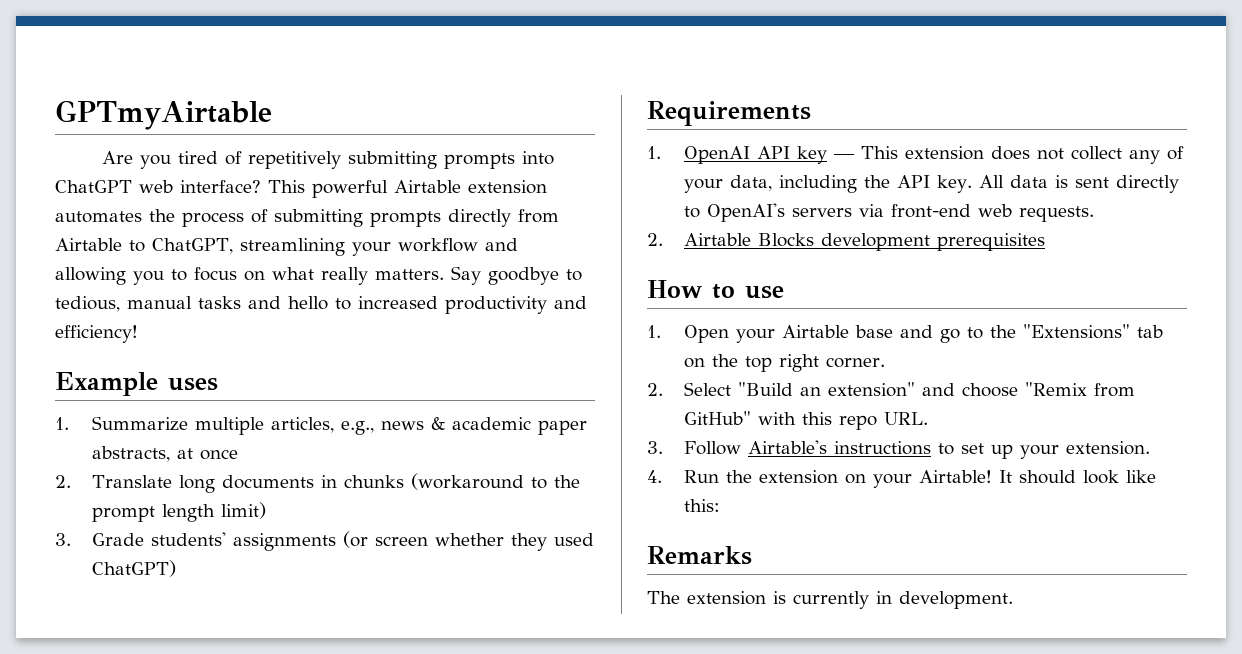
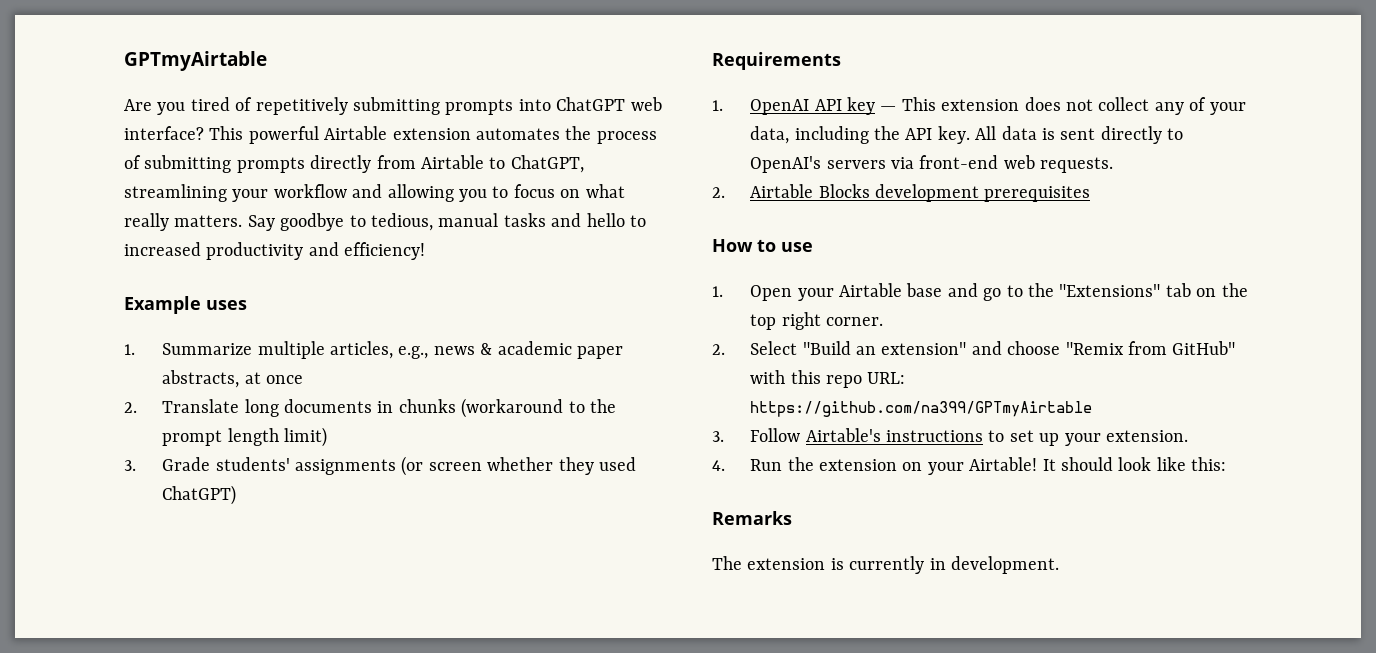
[883,412,928,425] URL. -> [867,372,906,384] [750,401,1093,417] URL: https://github.com/na399/GPTmyAirtable

